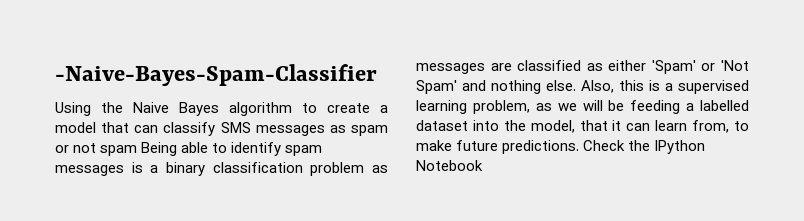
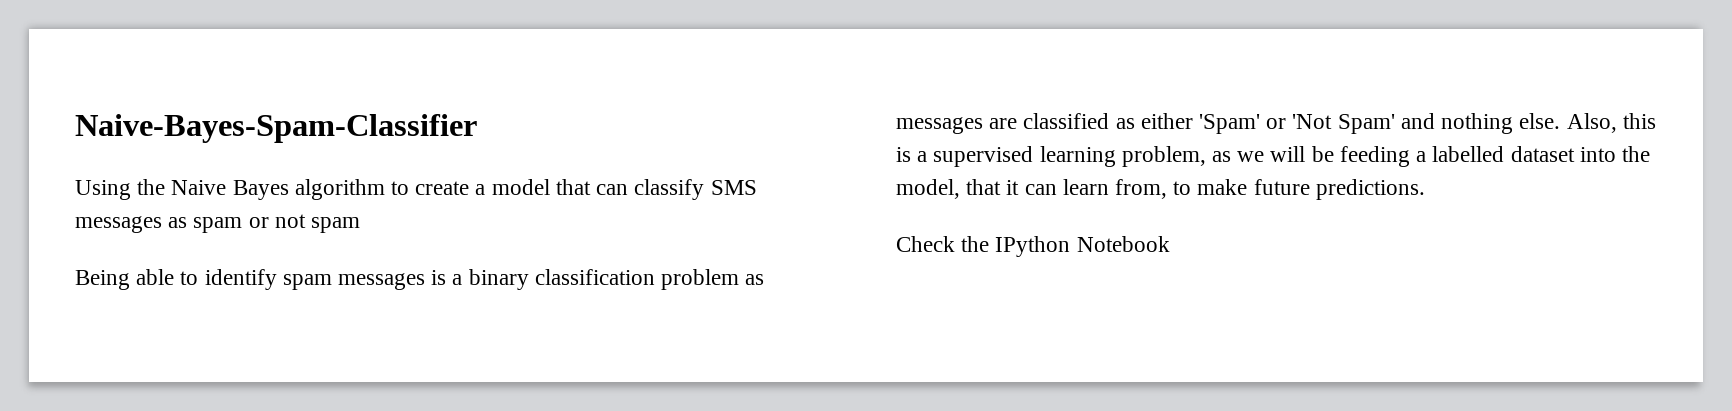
[55,64,377,86] -Naive-Bayes-Spam-Classifier -> [75,114,477,143] Naive-Bayes-Spam-Classifier
(138, 150) none -> (361, 225) //
(580, 147) none -> (1425, 189) //

